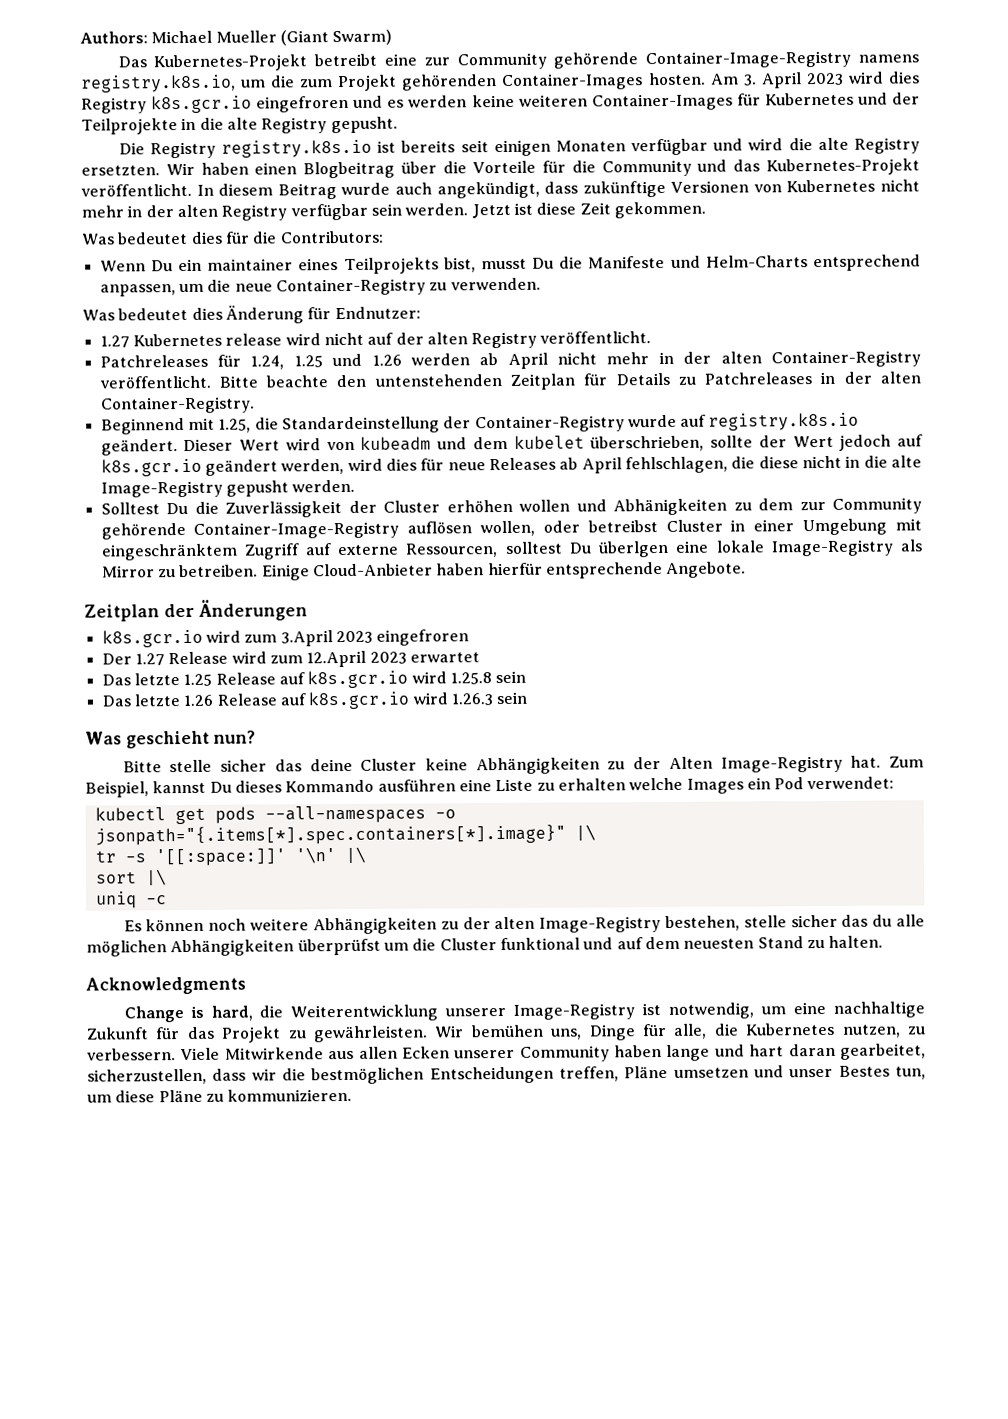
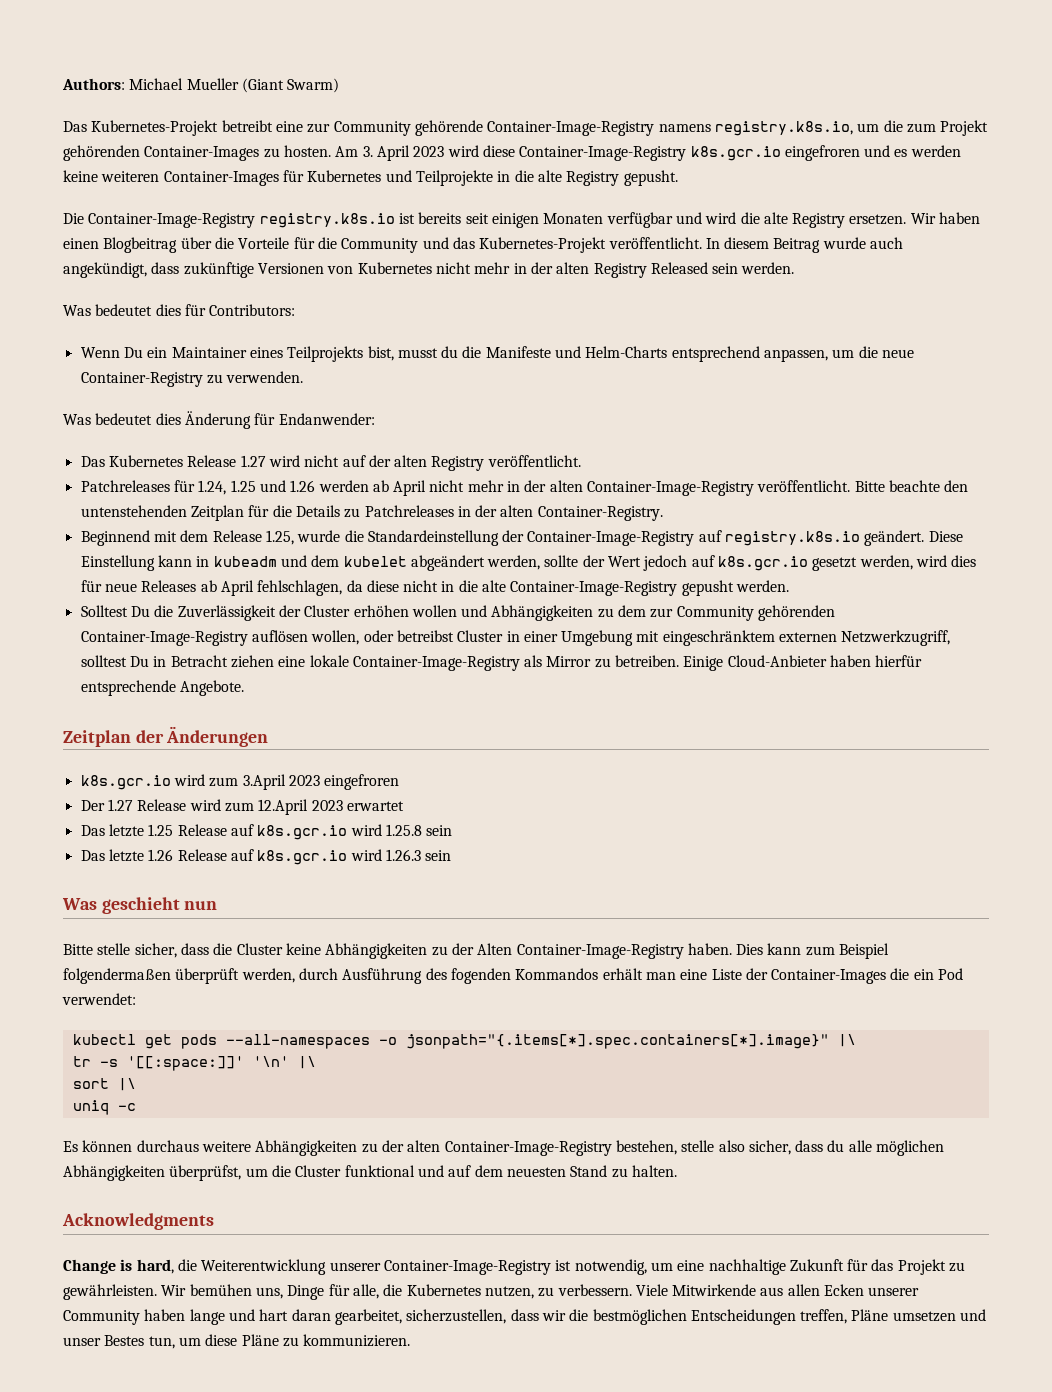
(644, 81) none -> [263,148,280,158] zu
[888,71,921,84] [81,97,147,114] dies Registry -> [482,145,687,161] diese Container-Image-Registry
[892,92,920,105] der -> (412, 176) none
[149,141,216,159] Registry -> [88,213,256,228] Container-Image-Registry
[81,165,160,176] ersetzten. -> [849,214,907,225] ersetzen.
[290,203,368,221] verfügbar -> [650,262,708,274] Released
[471,201,706,219] Jetzt ist diese Zeit gekommen. -> (795, 268) none
[252,231,278,244] die -> (206, 310) none
[207,258,294,271] maintainer -> [171,347,247,358] Maintainer
[532,257,555,269] Du -> [441,346,459,358] du
[334,306,421,320] [99,333,283,348] Endnutzer: // 1.27 Kubernetes release -> [278,413,375,425] [80,455,266,467] Endanwender: // Das Kubernetes Release 1.27
[770,350,921,368] Container-Registry -> [587,481,755,496] Container-Image-Registry
(608, 379) none -> [272,505,292,517] die
[218,418,252,433] 1.25, -> [180,530,341,545] dem Release 1.25, wurde
[474,414,677,433] Container-Registry wurde -> [527,531,695,546] Container-Image-Registry
[183,438,355,452] Dieser Wert wird von -> [928,531,963,542] [80,555,210,571] Diese Einstellung kann in
[589,435,705,452] überschrieben, -> [410,555,541,571] abgeändert werden,
[204,459,278,476] geändert -> [812,557,858,571] gesetzt
[731,456,756,469] die -> [346,580,363,592] da
[100,480,223,498] Image-Registry -> [510,581,678,596] Container-Image-Registry
[613,498,728,516] Abhänigkeiten -> [491,605,594,621] Abhängigkeiten
[100,522,186,540] gehörende -> [758,605,836,621] gehörenden
[243,540,670,560] Zugriff auf externe Ressourcen, solltest Du überlgen -> [779,630,951,646] [80,655,274,668] externen Netzwerkzugriff, solltest Du in Betracht ziehen
[770,539,894,557] Image-Registry -> [352,656,520,671] Container-Image-Registry
[213,730,257,744] nun? -> [184,901,218,910] nun
[220,758,353,772] sicher das deine -> [134,943,233,958] sicher, dass die
[720,755,924,773] [85,777,744,798] Image-Registry hat. Zum Beispiel, kannst Du dieses Kommando ausführen eine Liste zu erhalten welche Images -> [516,943,890,959] [63,968,910,984] Container-Image-Registry haben. Dies kann zum Beispiel folgendermaßen überprüft werden, durch Ausführung des fogenden Kommandos erhält man eine Liste der Container-Images die
[208,918,247,931] noch -> [136,1140,199,1152] durchaus
[539,916,662,933] Image-Registry -> [444,1141,612,1156] Container-Image-Registry
[790,914,869,928] sicher das -> [718,1140,824,1155] also sicher, dass
[296,938,381,956] überprüfst -> [169,1165,242,1181] überprüfst,
[513,1003,636,1020] Image-Registry -> [383,1260,551,1275] Container-Image-Registry

